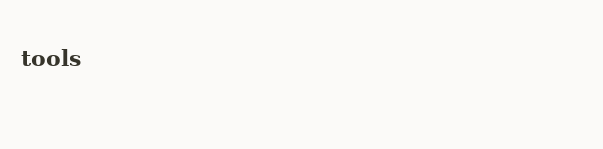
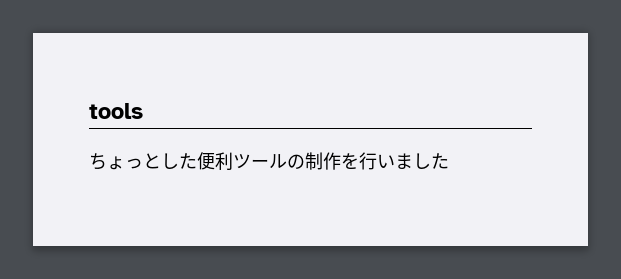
(81, 57) none -> [89,152,449,170] // ちょっとした便利ツールの制作を行いました

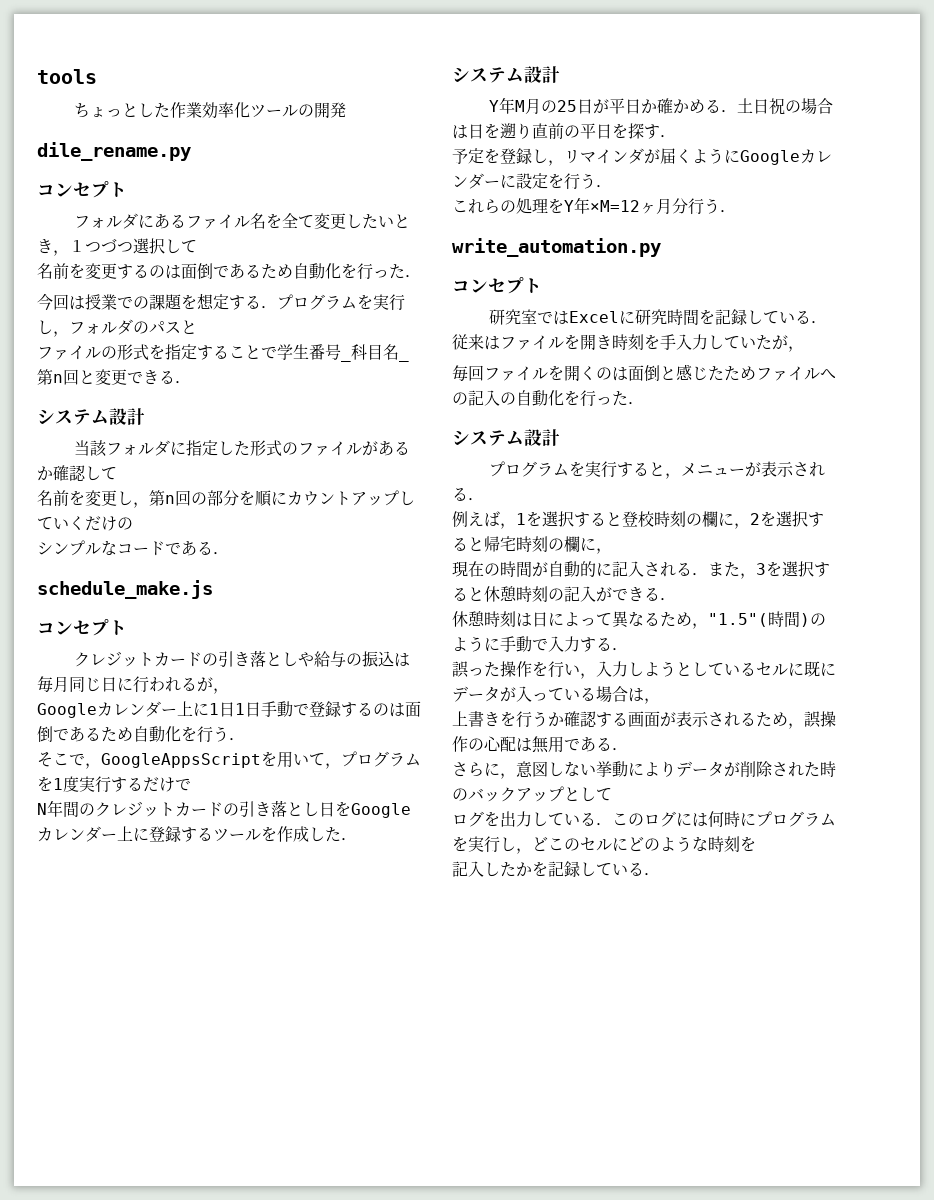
[197,152,449,170] 便利ツールの制作を行いました -> [170,102,347,119] [37,142,191,161] [37,181,127,198] [74,213,411,229] [37,238,197,256] [37,263,421,280] [37,293,405,311] [37,319,197,337] [37,344,409,362] [37,369,191,385] [37,408,145,425] [74,440,411,457] [37,465,117,481] [37,490,415,508] [37,516,133,531] [37,540,229,556] [37,580,213,599] [37,619,127,636] [74,650,411,668] [37,676,229,694] [37,701,421,718] [37,726,245,743] [37,751,421,769] [37,776,191,793] [37,800,411,818] [37,826,357,842] [452,66,560,83] [489,97,834,115] [452,123,676,139] [452,148,832,166] [452,173,612,190] [452,197,736,215] [452,238,661,257] [452,277,542,294] [489,309,828,325] [452,334,804,352] [452,364,836,382] [452,390,644,407] [452,429,560,446] [489,461,826,479] [452,487,484,501] [452,511,824,529] [452,536,612,554] [452,561,830,579] [452,586,676,602] [452,611,826,629] [452,636,628,652] [452,661,836,679] [452,686,660,704] [452,711,836,729] [452,736,628,753] [452,761,836,779] [452,786,612,802] [452,811,836,827] [452,836,756,854] [452,861,660,877] 作業効率化ツールの開発 // dile_rename.py // コンセプト // フォルダにあるファイル名を全て変更したいとき，１つづつ選択して // 名前を変更するのは面倒であるため自動化を行った． // 今回は授業での課題を想定する．プログラムを実行し，フォルダのパスと // ファイルの形式を指定することで学生番号_科目名_第n回と変更できる． // システム設計 // 当該フォルダに指定した形式のファイルがあるか確認して // 名前を変更し，第n回の部分を順にカウントアップしていくだけの // シンプルなコードである． // schedule_make.js // コンセプト // クレジットカードの引き落としや給与の振込は毎月同じ日に行われるが， // Googleカレンダー上に1日1日手動で登録するのは面倒であるため自動化を行う． // そこで，GoogleAppsScriptを用いて，プログラムを1度実行するだけで // N年間のクレジットカードの引き落とし日をGoogleカレンダー上に登録するツールを作成した． // システム設計 // Y年M月の25日が平日か確かめる．土日祝の場合は日を遡り直前の平日を探す． // 予定を登録し，リマインダが届くようにGoogleカレンダーに設定を行う． // これらの処理をY年×M=12ヶ月分行う． // write_automation.py // コンセプト // 研究室ではExcelに研究時間を記録している．従来はファイルを開き時刻を手入力していたが， // 毎回ファイルを開くのは面倒と感じたためファイルへの記入の自動化を行った． // システム設計 // プログラムを実行すると，メニューが表示される． // 例えば，1を選択すると登校時刻の欄に，2を選択すると帰宅時刻の欄に， // 現在の時間が自動的に記入される．また，3を選択すると休憩時刻の記入ができる． // 休憩時刻は日によって異なるため，"1.5"(時間)のように手動で入力する． // 誤った操作を行い，入力しようとしているセルに既にデータが入っている場合は， // 上書きを行うか確認する画面が表示されるため，誤操作の心配は無用である． // さらに，意図しない挙動によりデータが削除された時のバックアップとして // ログを出力している．このログには何時にプログラムを実行し，どこのセルにどのような時刻を // 記入したかを記録している．

